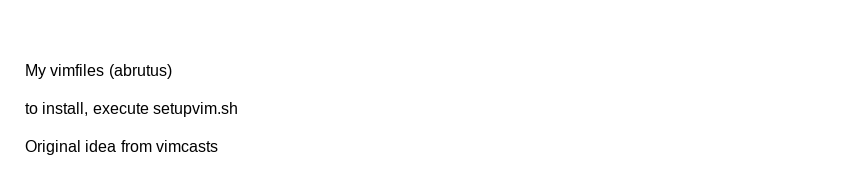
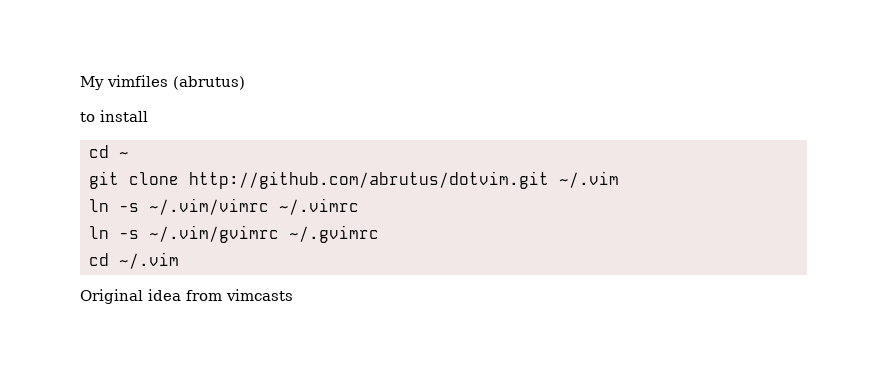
[42,102,238,117] install, execute setupvim.sh -> [100,110,148,122] [89,145,129,158] [89,171,619,189] [89,198,359,215] [89,225,379,243] [89,252,179,269] install // cd ~ // git clone http://github.com/abrutus/dotvim.git ~/.vim // ln -s ~/.vim/vimrc ~/.vimrc // ln -s ~/.vim/gvimrc ~/.gvimrc // cd ~/.vim

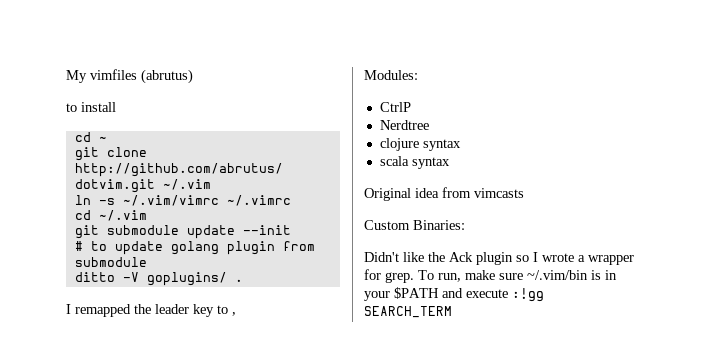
[89,225,379,243] [89,252,179,269] [80,289,293,304] ln -s ~/.vim/gvimrc ~/.gvimrc // cd ~/.vim // Original idea from vimcasts -> [74,210,147,221] [74,225,291,239] [74,241,315,255] [74,257,147,267] [74,272,243,286] [66,304,236,317] [364,70,418,80] [379,102,411,112] [379,120,429,130] [379,138,461,151] [379,156,450,169] [364,187,524,201] [364,220,465,230] [364,252,634,265] [364,269,617,283] [364,287,544,302] [364,306,452,318] cd ~/.vim // git submodule update --init // # to update golang plugin from submodule // ditto -V goplugins/ . // I remapped the leader key to , // Modules: // CtrlP // Nerdtree // clojure syntax // scala syntax // Original idea from vimcasts // Custom Binaries: // Didn't like the Ack plugin so I wrote a wrapper for grep. To run, make sure ~/.vim/bin is in your $PATH and execute :!gg SEARCH_TERM

